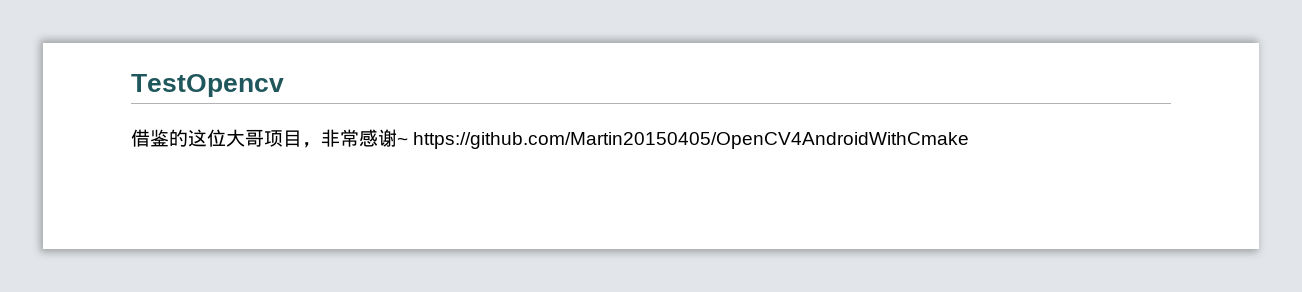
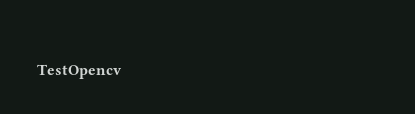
[131,129,970,149] // 借鉴的这位大哥项目，非常感谢~ https://github.com/Martin20150405/OpenCV4AndroidWithCmake -> (122, 71) none

